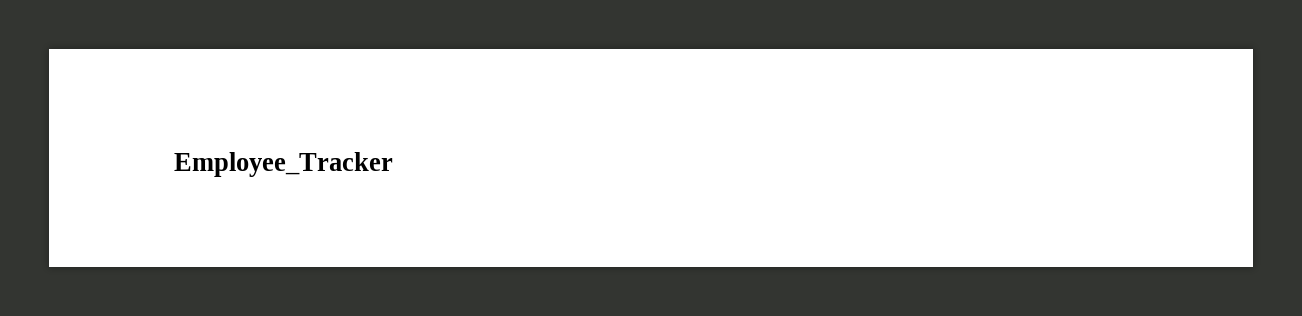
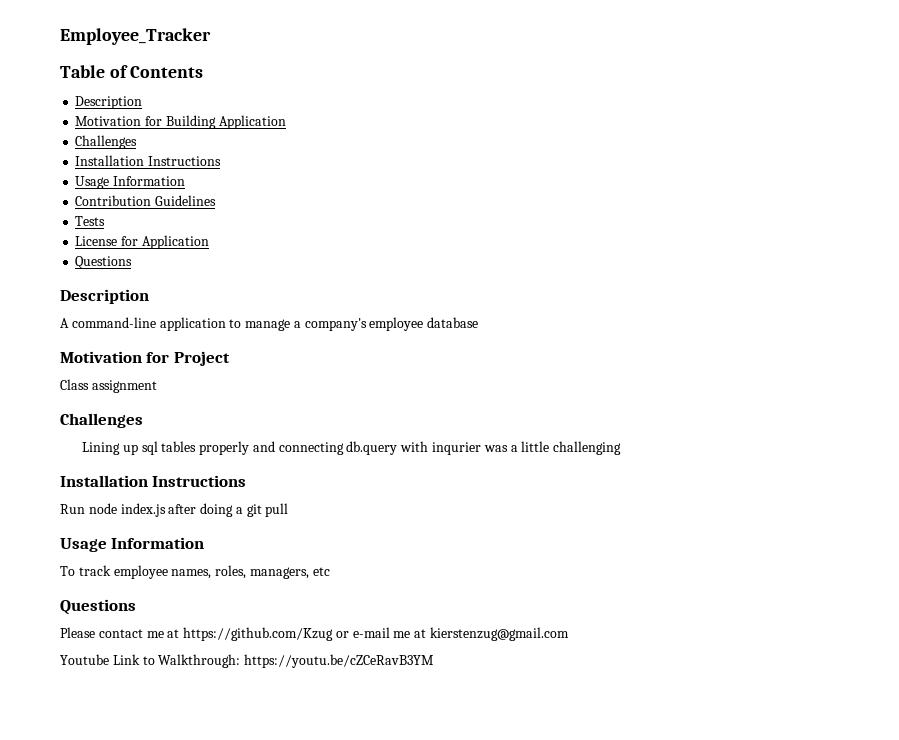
(393, 164) none -> [60,65,204,78] [75,96,143,109] [75,115,286,129] [75,135,138,149] [75,155,222,166] [75,176,186,189] [75,195,217,206] [75,216,106,226] [75,235,209,249] [75,256,133,269] [60,289,149,304] [60,317,479,331] [60,351,230,366] [60,379,157,393] [60,413,143,428] [81,441,622,455] [60,475,247,487] [60,503,289,517] [60,537,205,552] [60,565,330,579] [60,599,136,615] [60,627,570,641] [60,654,435,668] // Table of Contents // Description // Motivation for Building Application // Challenges // Installation Instructions // Usage Information // Contribution Guidelines // Tests // License for Application // Questions // Description // A command-line application to manage a company's employee database // Motivation for Project // Class assignment // Challenges // Lining up sql tables properly and connecting db.query with inqurier was a little challenging // Installation Instructions // Run node index.js after doing a git pull // Usage Information // To track employee names, roles, managers, etc // Questions // Please contact me at https://github.com/Kzug or e-mail me at kierstenzug@gmail.com // Youtube Link to Walkthrough: https://youtu.be/cZCeRavB3YM

